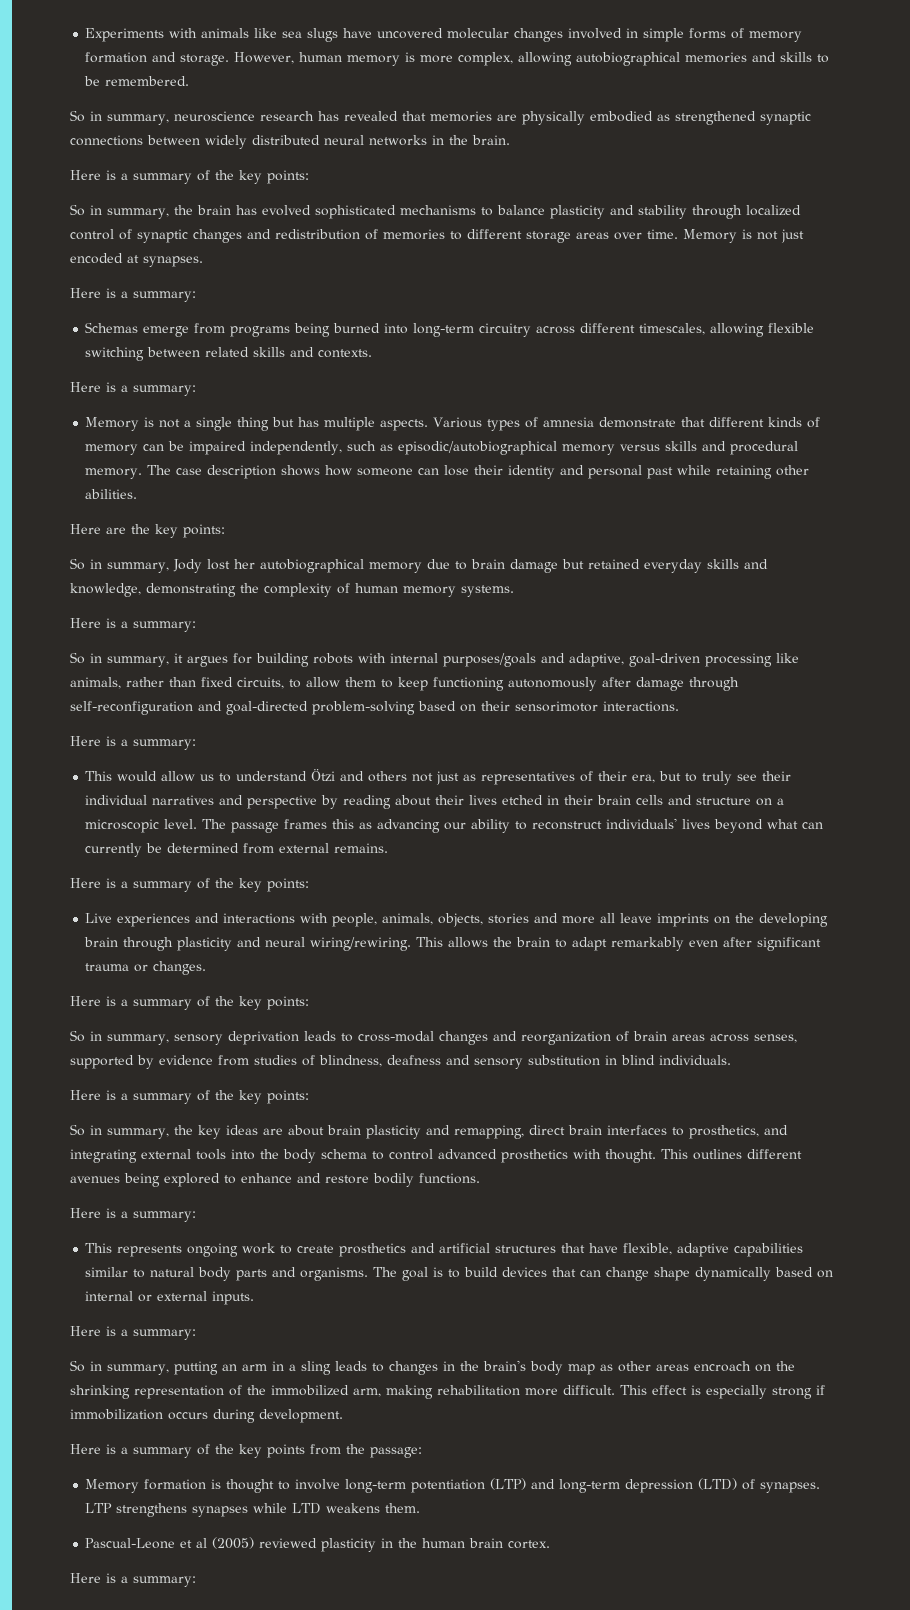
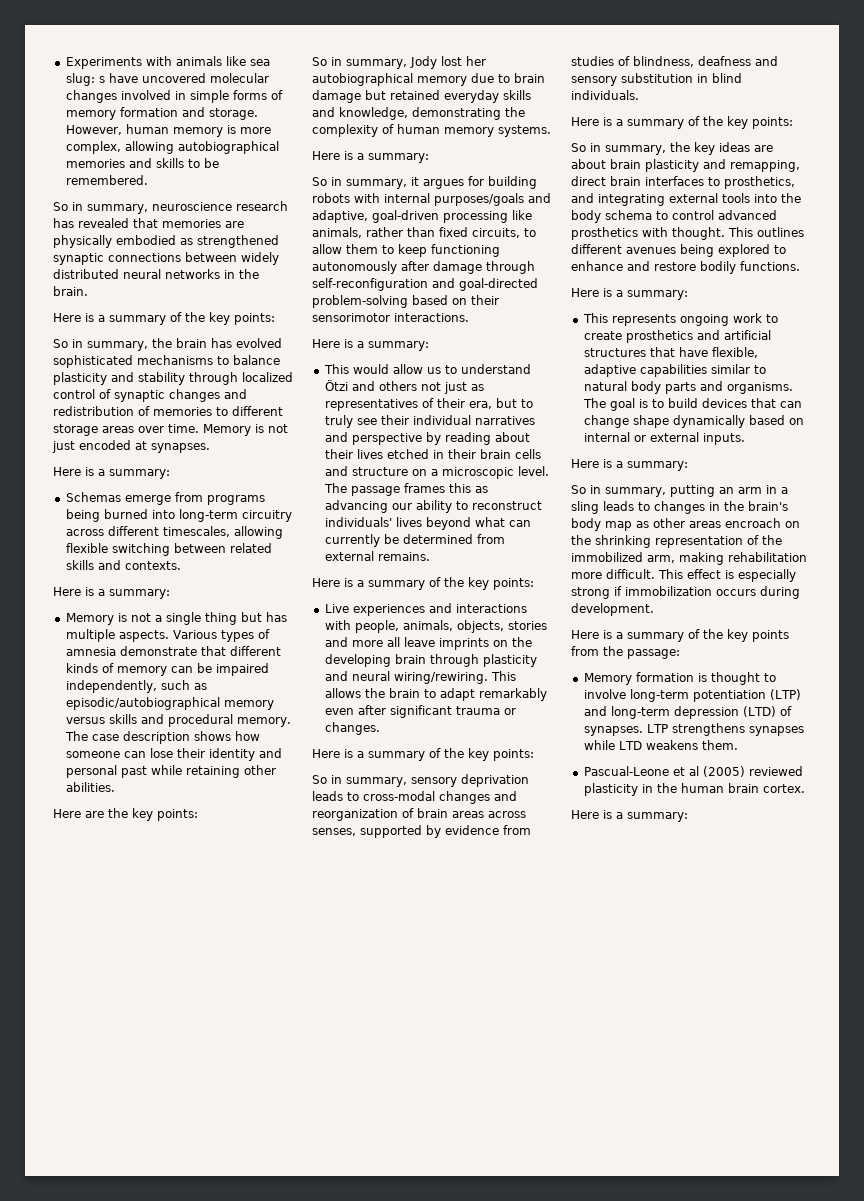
[307,28,339,42] slugs -> [65,73,105,86] slug: s

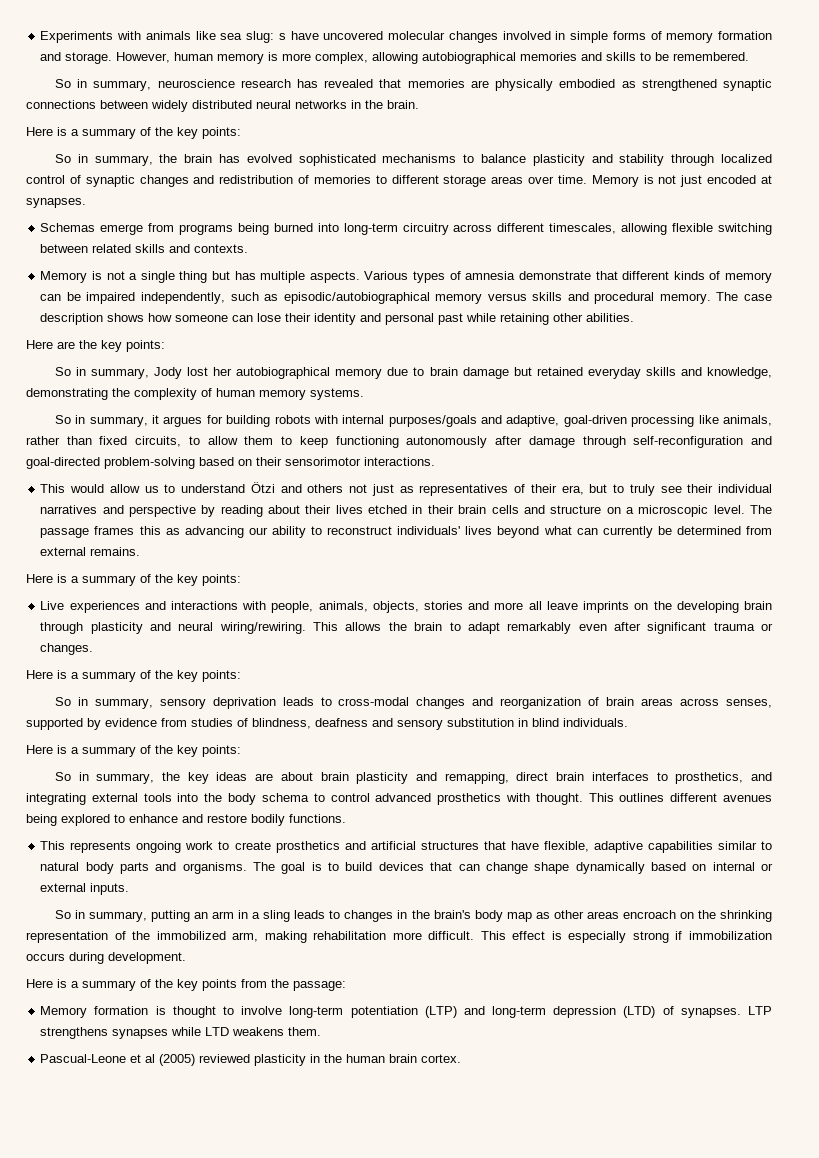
[53,467,170,479] // Here is a summary: -> (86, 203) none
[53,587,170,599] // Here is a summary: -> (249, 248) none
[312,151,429,163] // Here is a summary: -> (364, 394) none
[312,339,429,351] // Here is a summary: -> (435, 461) none
[571,288,688,300] // Here is a summary: -> (346, 818) none
[571,459,688,471] // Here is a summary: -> (130, 889) none
[571,810,688,822] // Here is a summary: -> (462, 1058) none

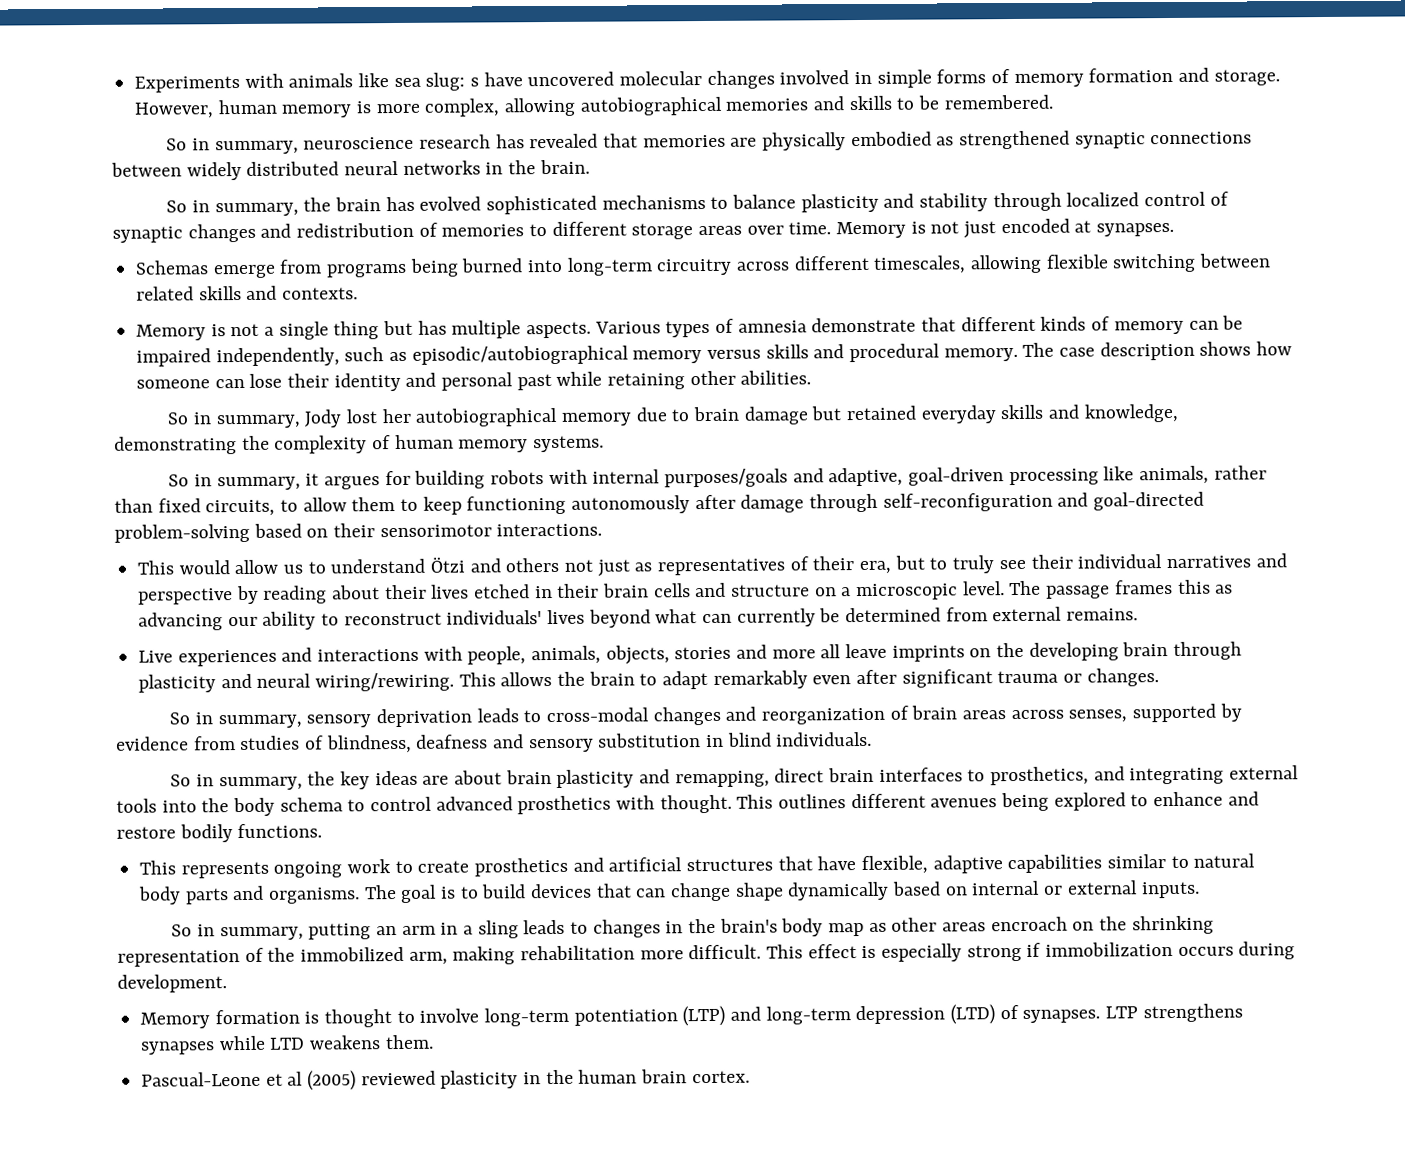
[26,127,241,139] // Here is a summary of the key points: -> (590, 167) none
[26,340,165,352] // Here are the key points: -> (812, 377) none
[26,574,241,586] // Here is a summary of the key points: -> (1139, 614) none
[26,670,241,682] // Here is a summary of the key points: -> (1159, 677) none
[26,745,241,757] // Here is a summary of the key points: -> (873, 739) none
[26,979,346,991] // Here is a summary of the key points from the passage: -> (227, 983) none

